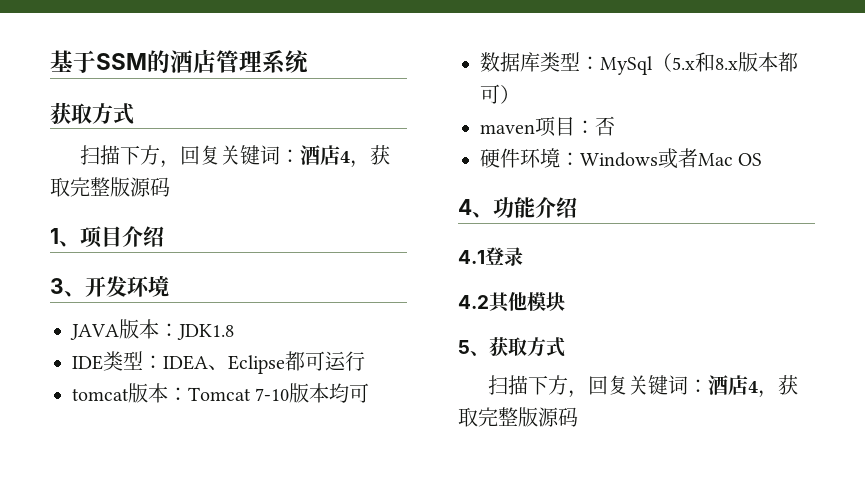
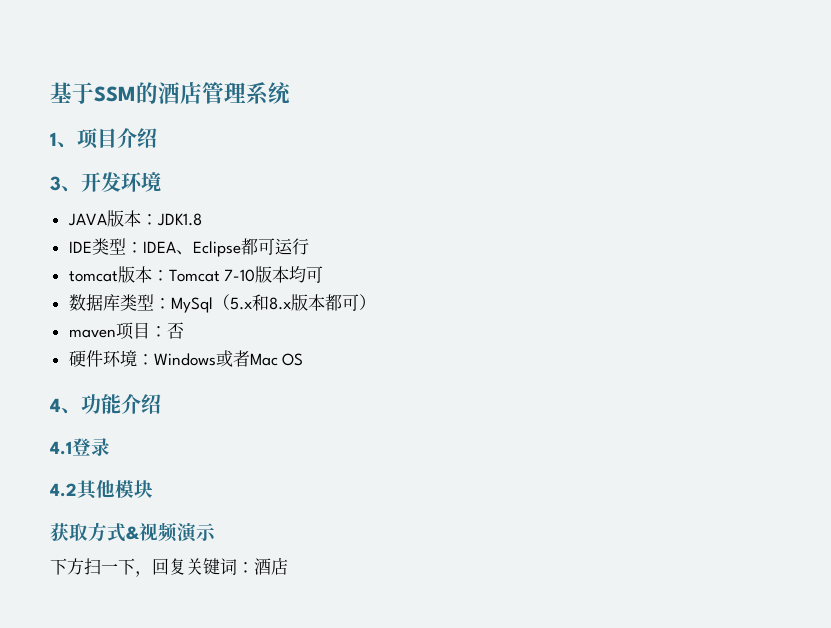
[50,102,134,125] [79,145,390,168] [50,177,170,197] // 获取方式 // 扫描下方，回复关键词：酒店4，获取完整版源码 -> (291, 93) none
[458,337,565,357] [487,375,798,398] [458,407,578,427] 5、获取方式 // 扫描下方，回复关键词：酒店4，获取完整版源码 -> [50,522,216,543] [50,558,288,577] 获取方式&视频演示 // 下方扫一下，回复关键词：酒店

